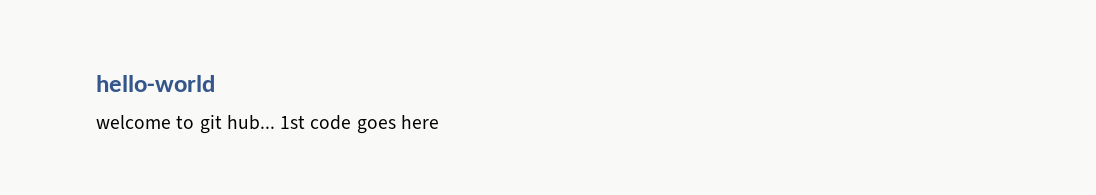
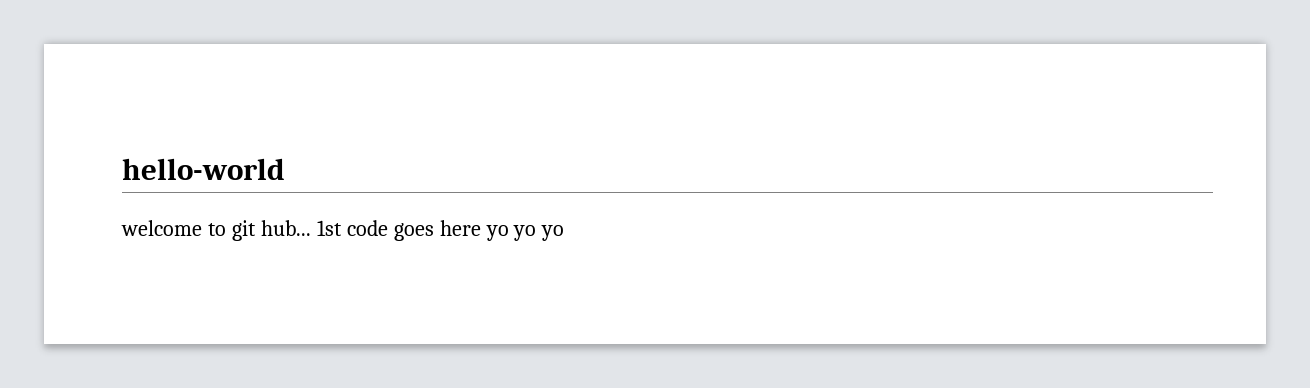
(439, 122) none -> [485,225,565,241] yo yo yo

